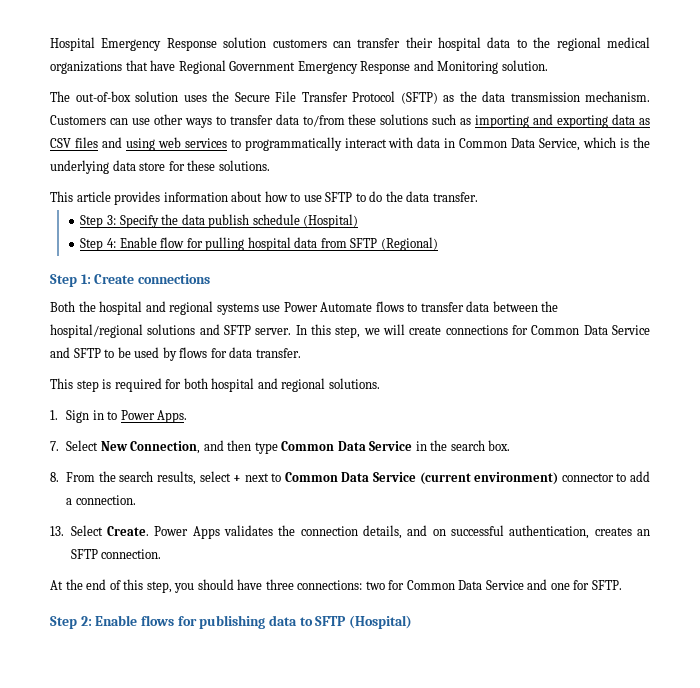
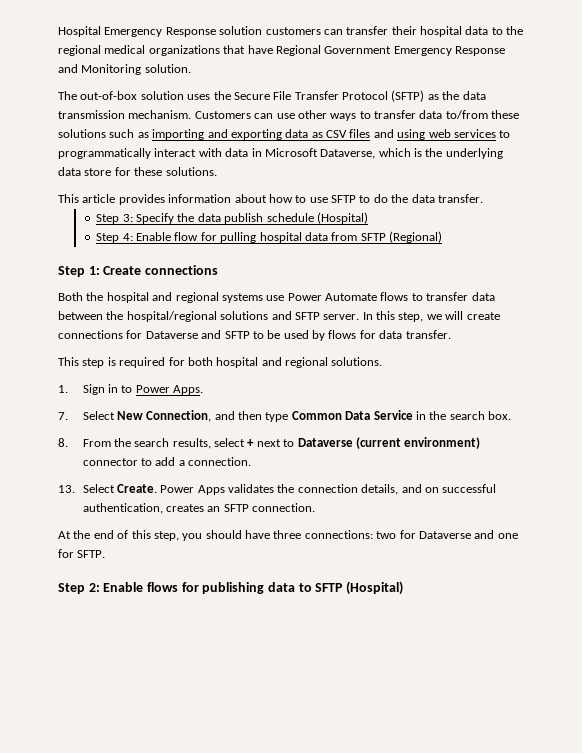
[459,138,581,151] Common Data Service, -> [264,148,376,159] Microsoft Dataverse,
[531,325,650,335] Common Data Service -> [145,331,198,339] Dataverse
[284,472,417,482] Common Data Service -> [297,438,353,447] Dataverse
[406,580,524,590] Common Data Service -> [418,531,471,539] Dataverse

